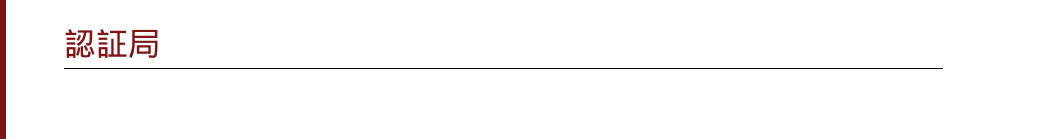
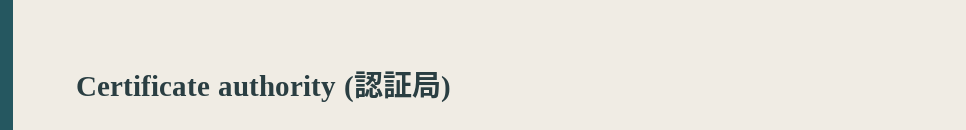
[64,29,160,58] 認証局 -> [76,71,451,103] Certificate authority (認証局)

